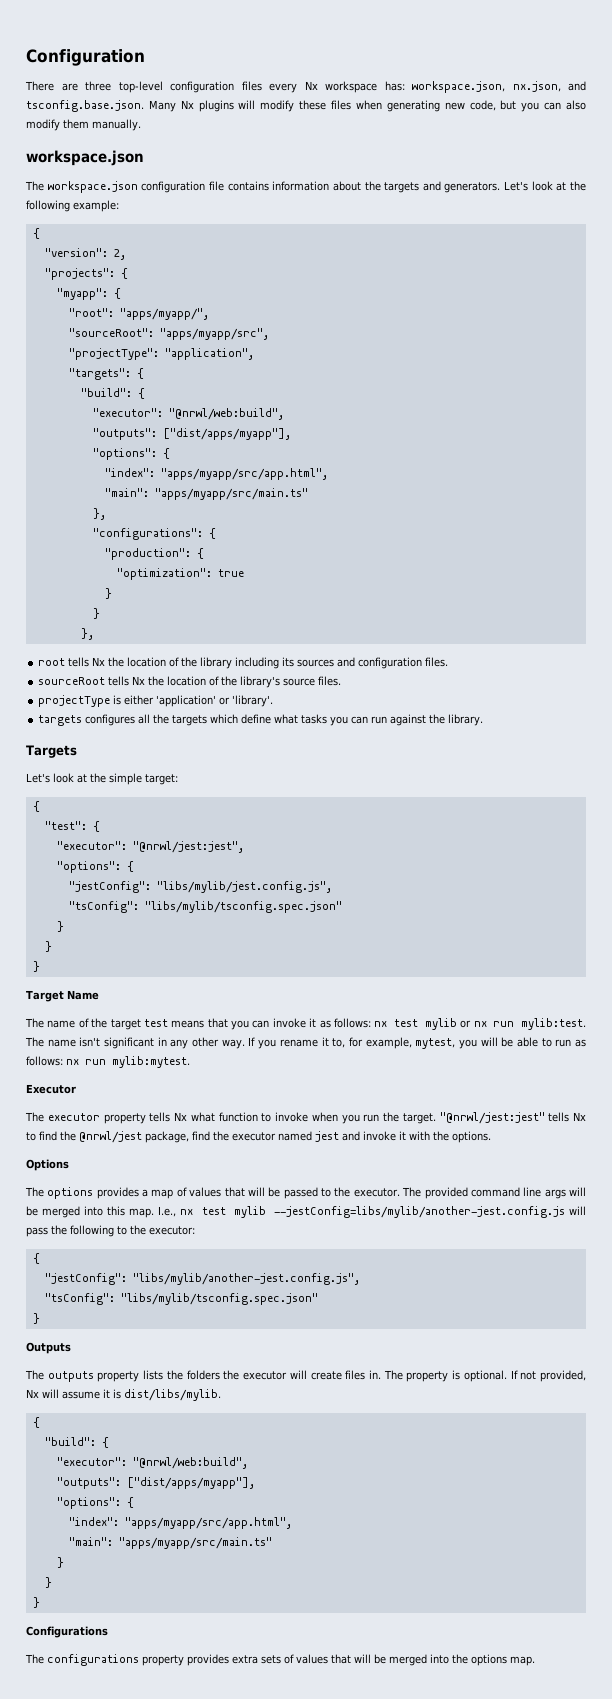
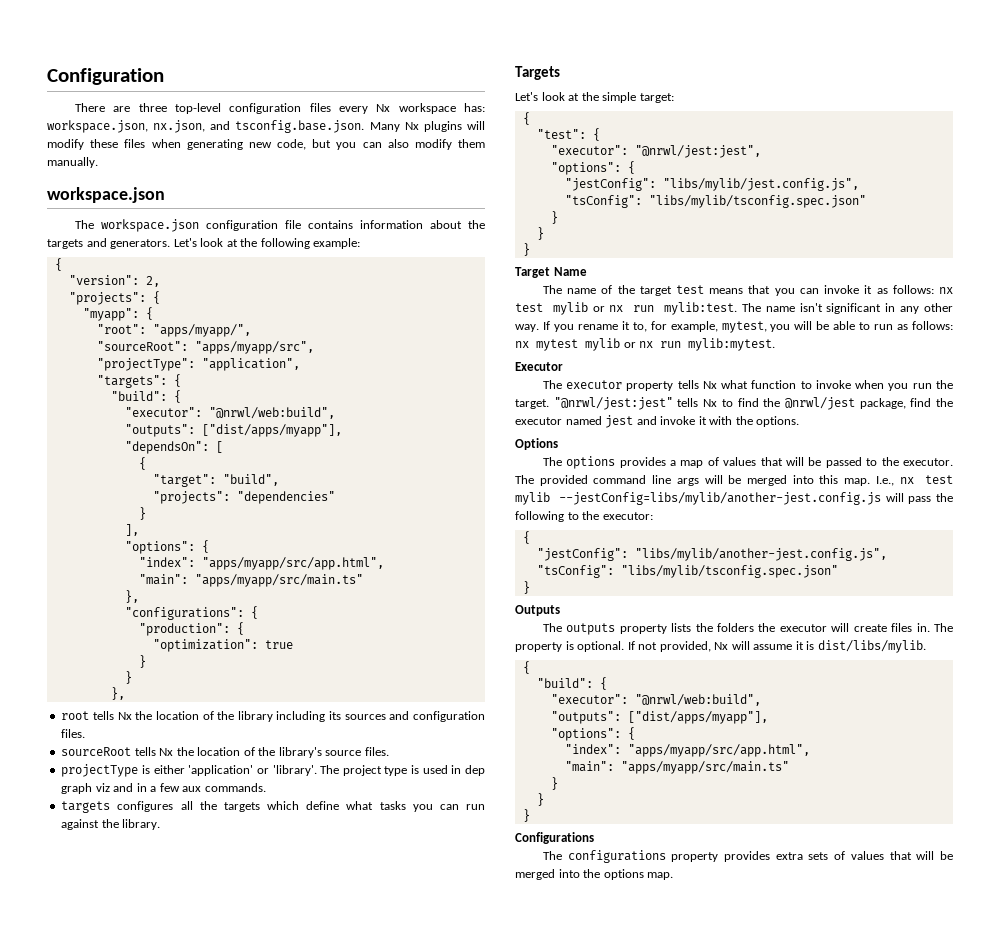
(291, 434) none -> [124,441,223,454] [138,457,146,470] [152,474,279,487] [152,491,335,504] [138,507,146,520] [124,524,139,536] // "dependsOn": [ // { // "target": "build", // "projects": "dependencies" // } // ],
(274, 701) none -> [320,765,485,776] [61,783,266,794] The project type is used in dep graph viz and in a few aux commands.
(79, 1062) none -> [536,338,654,351] mytest mylib or nx

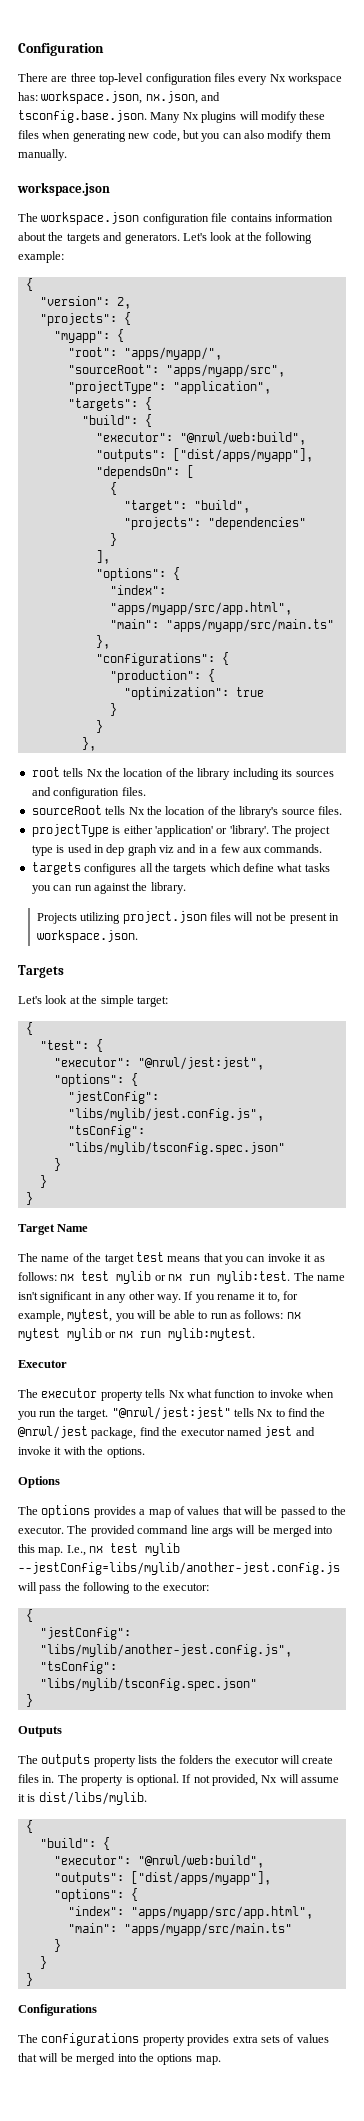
(161, 824) none -> [36,911,339,924] [36,930,138,943] // Projects utilizing project.json files will not be present in workspace.json.

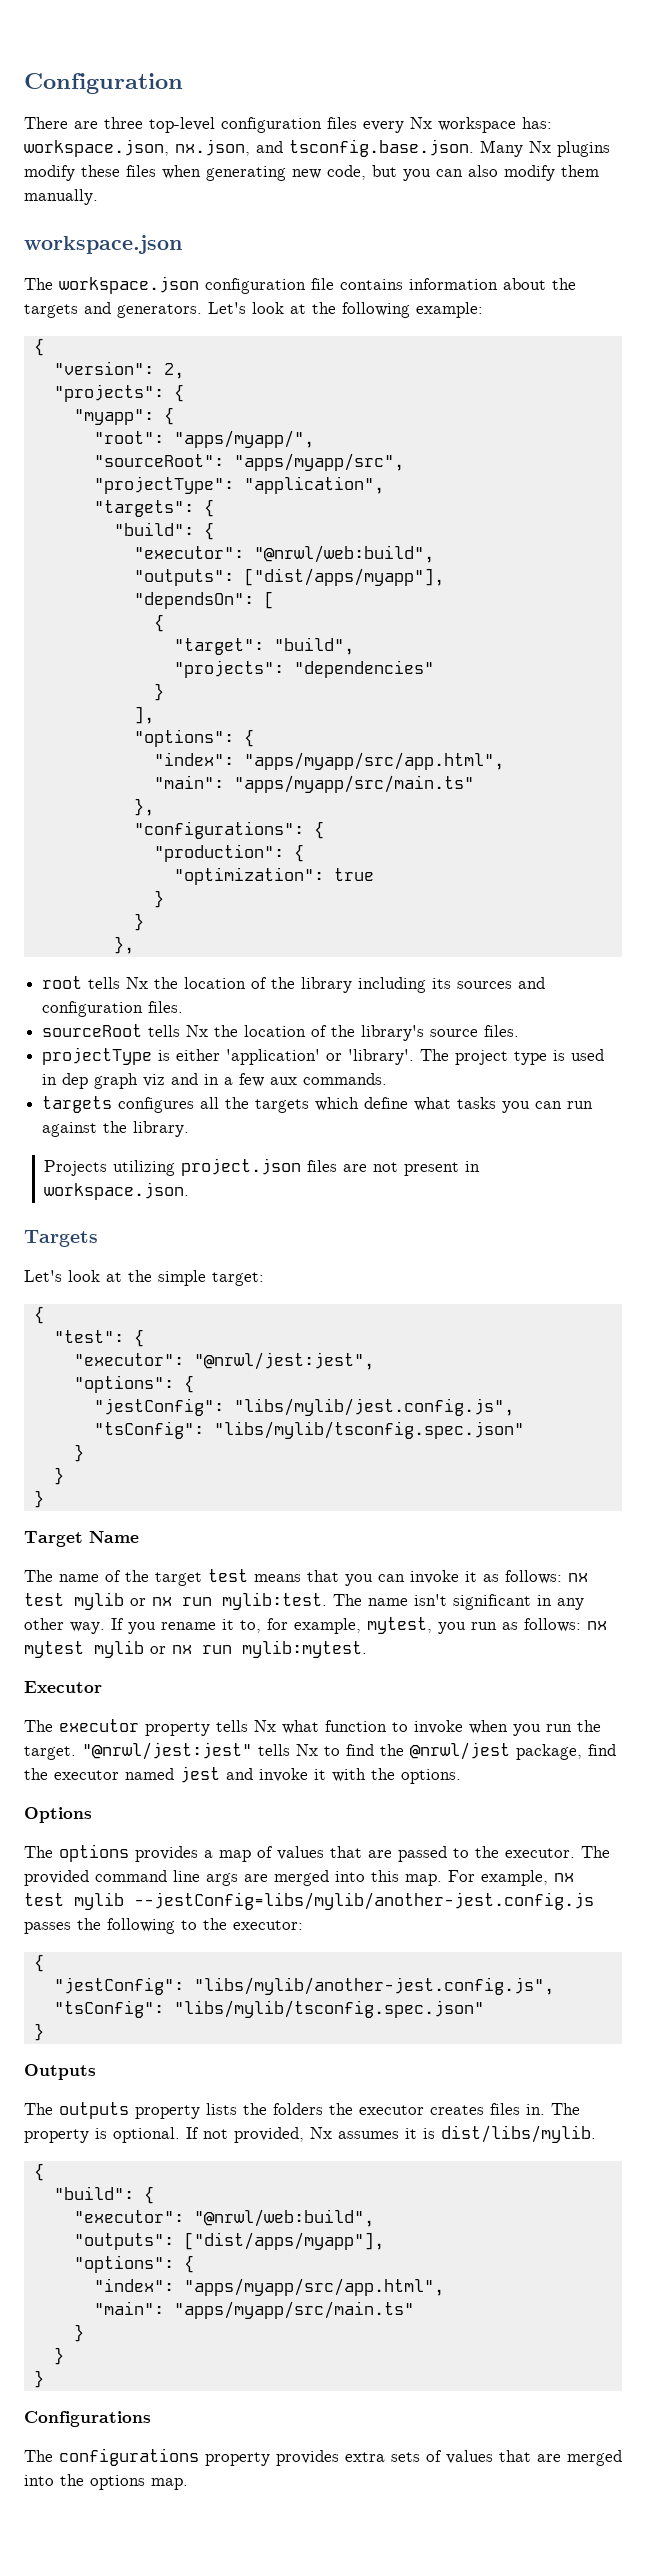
[239,111,259,120] will -> (610, 149) none
[234,912,287,921] will not be -> [342,1162,398,1172] are not
[137,1310,208,1319] will be able to -> (466, 1628) none
[244,1506,278,1515] will be -> [368,1850,392,1858] are
[236,1525,270,1534] will be -> [244,1874,268,1882] are
[66,1545,86,1556] I.e., -> [448,1870,548,1886] For example,
[18,1582,62,1594] will pass -> [24,1922,71,1934] passes
[281,1755,334,1764] will create -> [430,2105,484,2115] creates
[279,1774,340,1783] will assume -> [338,2131,399,2139] assumes
[39,2053,73,2062] will be -> [537,2454,561,2462] are

